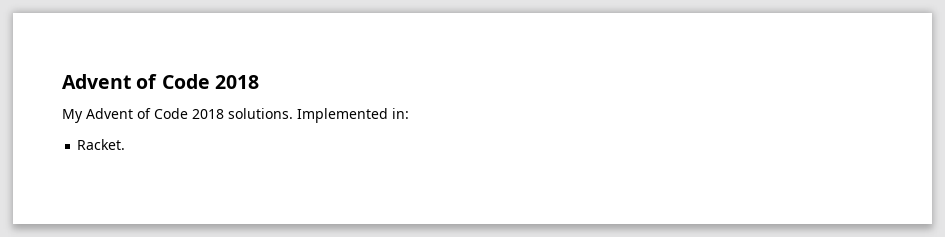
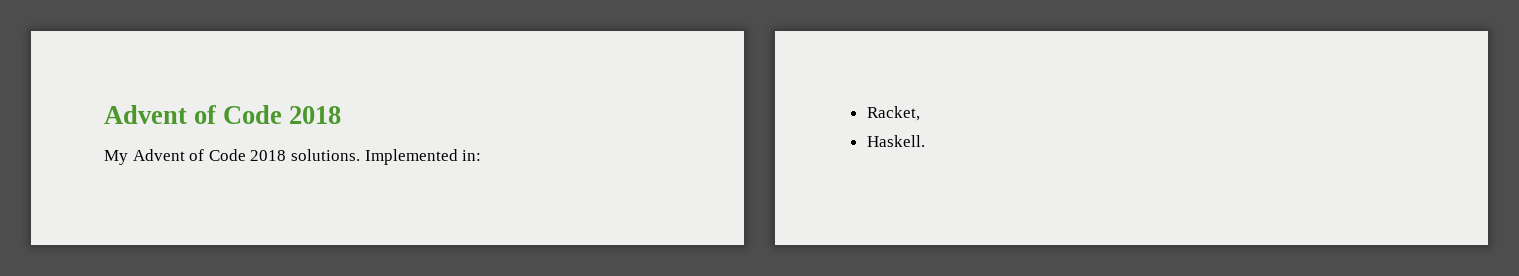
[77,139,126,150] Racket. -> [866,106,920,121] [866,135,925,147] Racket, // Haskell.

